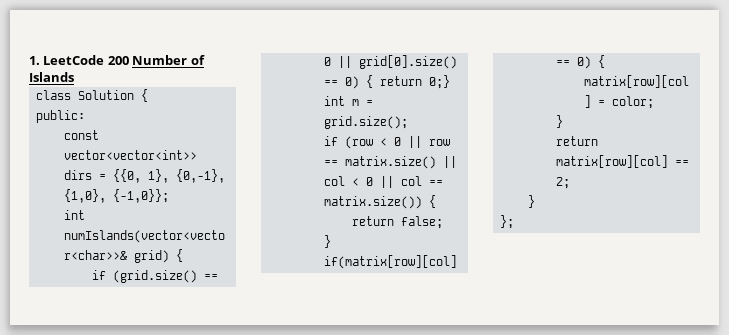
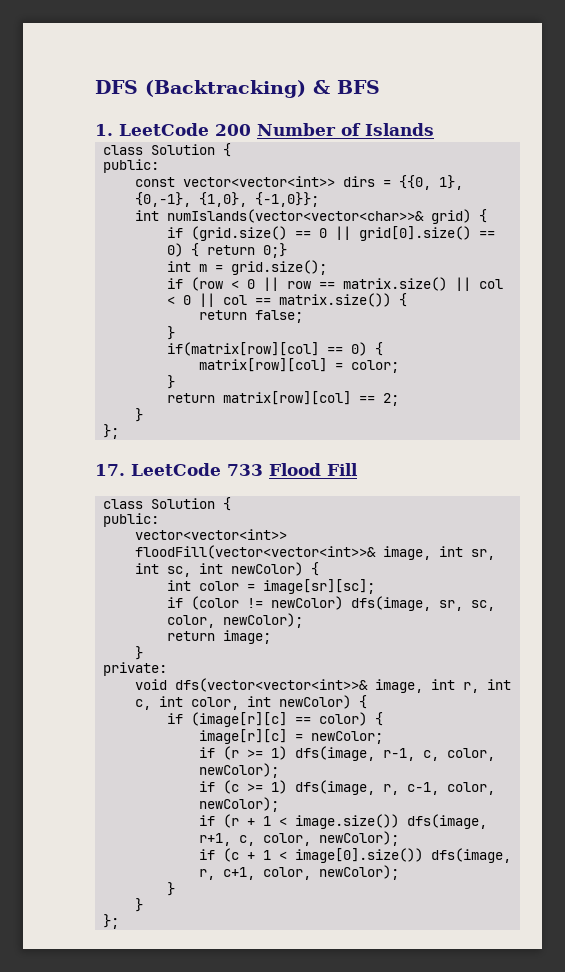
(29, 60) none -> [95,80,380,98] DFS (Backtracking) & BFS //
(514, 222) none -> [95,463,358,476] [103,497,232,511] [103,513,160,527] [135,529,288,540] [135,545,496,560] [135,562,320,577] [167,579,376,594] [167,596,496,611] [167,613,304,628] [167,630,272,644] [135,646,144,660] [103,662,168,676] [135,678,512,693] [135,695,368,710] [167,712,384,727] [199,729,384,744] [199,746,496,761] [199,763,280,778] [199,780,496,795] [199,797,280,812] [199,814,488,829] [199,831,400,846] [199,848,512,863] [199,865,400,880] [167,882,176,896] [135,898,144,912] [103,914,120,929] // 17. LeetCode 733 Flood Fill // class Solution { // public: // vector<vector<int>> floodFill(vector<vector<int>>& image, int sr, int sc, int newColor) { // int color = image[sr][sc]; // if (color != newColor) dfs(image, sr, sc, color, newColor); // return image; // } // private: // void dfs(vector<vector<int>>& image, int r, int c, int color, int newColor) { // if (image[r][c] == color) { // image[r][c] = newColor; // if (r >= 1) dfs(image, r-1, c, color, newColor); // if (c >= 1) dfs(image, r, c-1, color, newColor); // if (r + 1 < image.size()) dfs(image, r+1, c, color, newColor); // if (c + 1 < image[0].size()) dfs(image, r, c+1, color, newColor); // } // } // };

